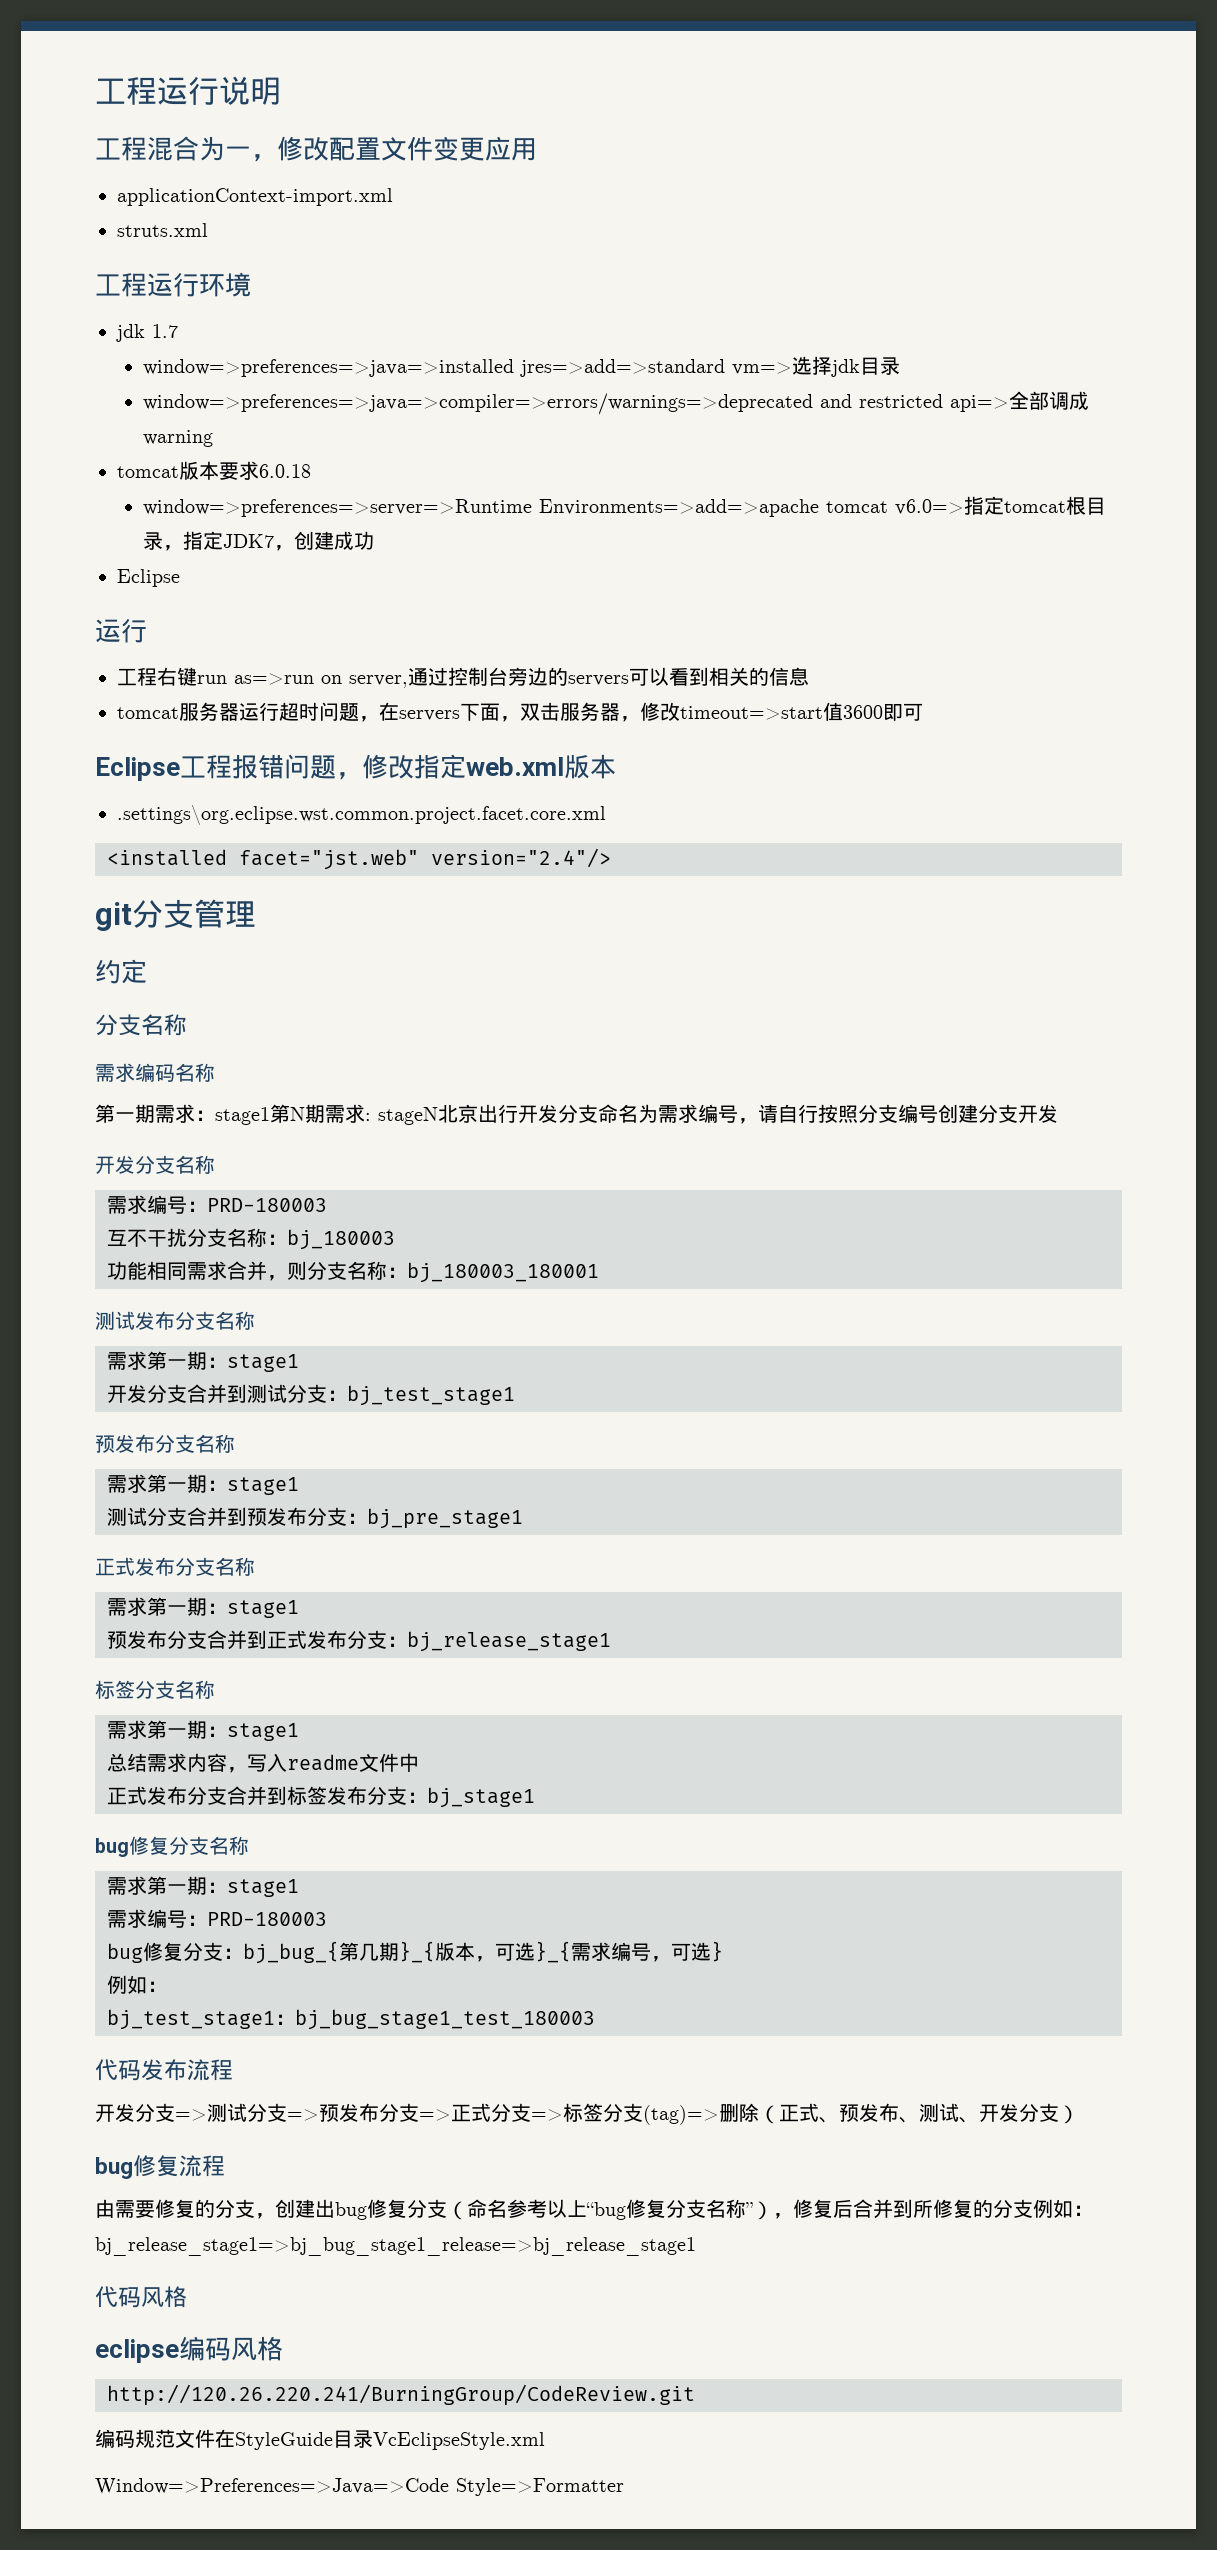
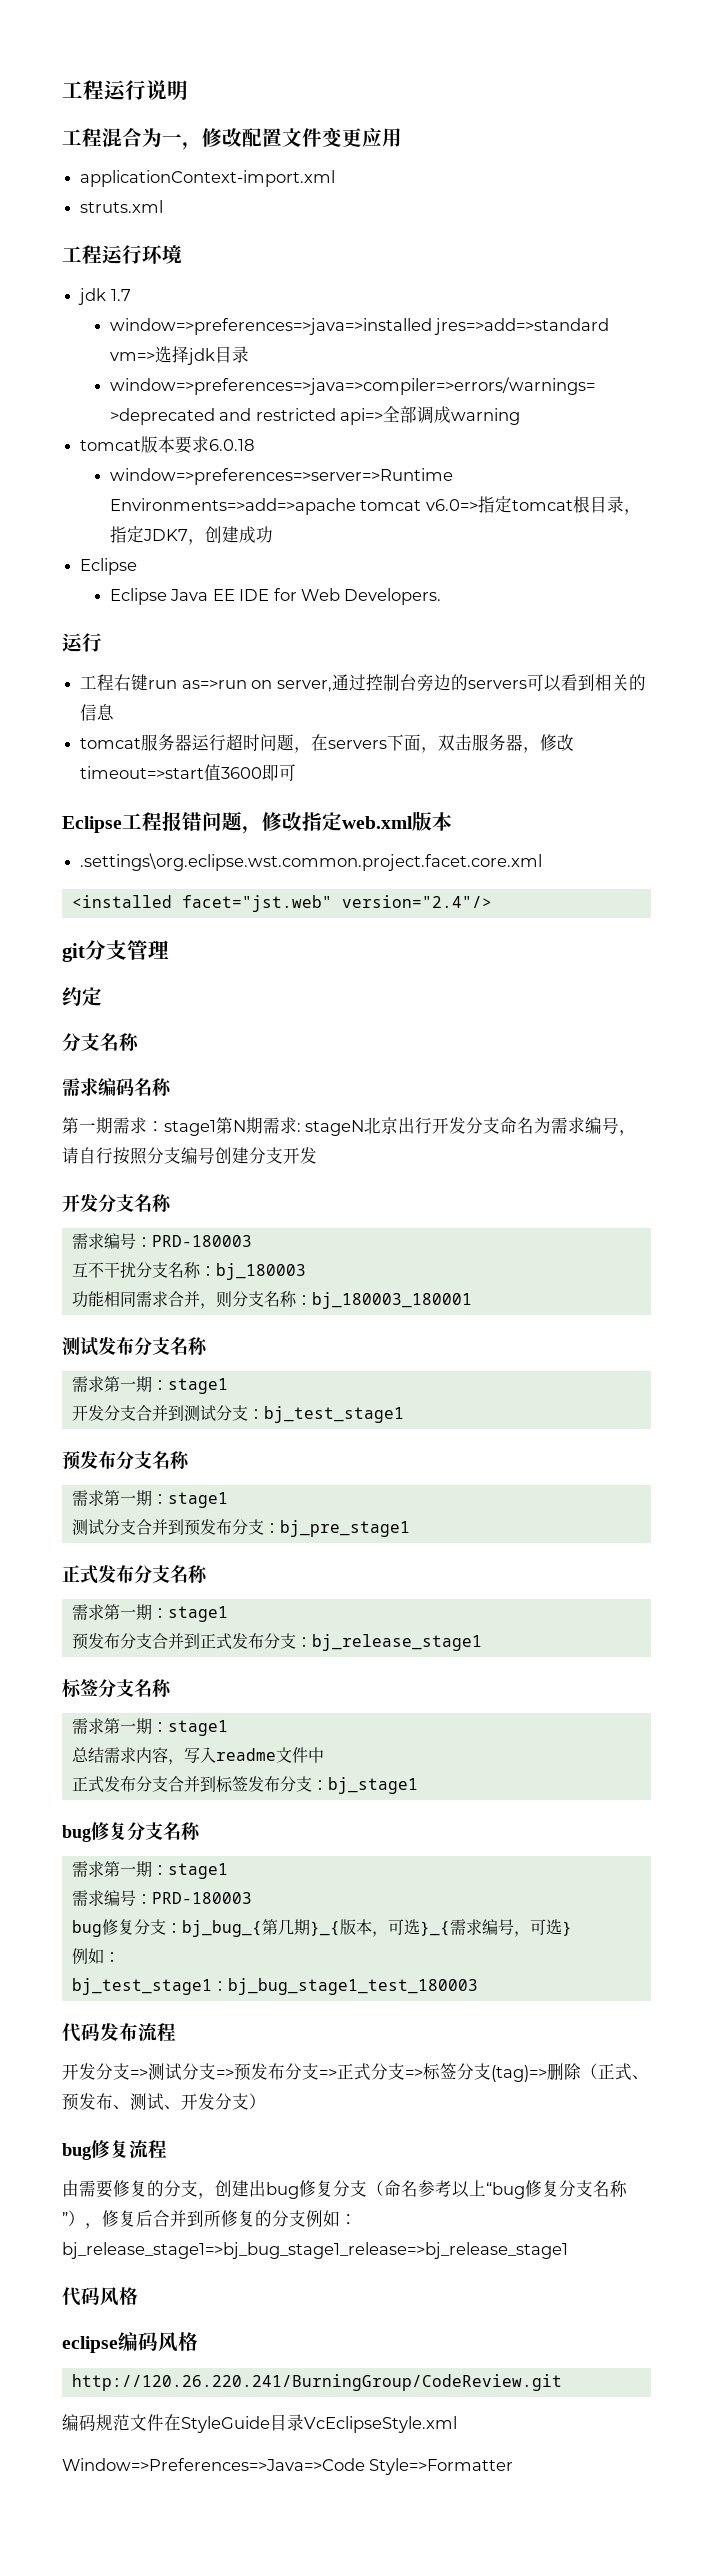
(180, 578) none -> [109,588,442,605] // Eclipse Java EE IDE for Web Developers.

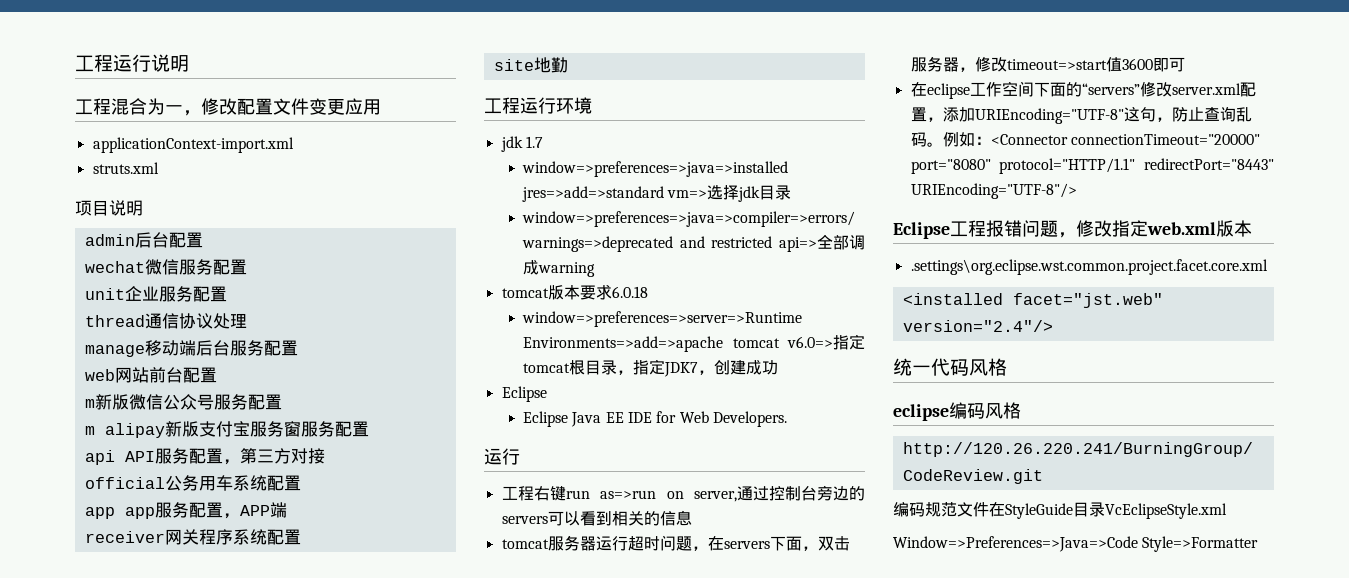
(164, 206) none -> [75,200,143,216] [84,232,203,248] [84,259,247,275] [84,286,227,302] [84,313,247,329] [84,340,298,357] [84,367,217,383] [84,394,282,410] [84,421,369,438] [84,448,325,465] [84,475,301,491] [84,502,287,519] [84,529,301,545] [493,57,568,73] // 项目说明 // admin后台配置 // wechat微信服务配置 // unit企业服务配置 // thread通信协议处理 // manage移动端后台服务配置 // web网站前台配置 // m新版微信公众号服务配置 // m alipay新版支付宝服务窗服务配置 // api API服务配置，第三方对接 // official公务用车系统配置 // app app服务配置，APP端 // receiver网关程序系统配置 // site地勤
(297, 772) none -> [910,81,1256,99] [910,106,1252,124] [910,132,1260,147] [910,158,1274,174] [910,183,1077,199] // 在eclipse工作空间下面的“servers”修改server.xml配置，添加URIEncoding="UTF-8"这句，防止查询乱码。例如：<Connector connectionTimeout="20000" port="8080" protocol="HTTP/1.1" redirectPort="8443" URIEncoding="UTF-8"/>
[62,940,169,962] [62,987,102,1006] [62,1033,139,1052] [62,1078,172,1096] [62,1117,637,1136] [62,1147,317,1165] [62,1194,172,1213] [71,1233,252,1249] [71,1262,306,1280] [71,1291,472,1309] [62,1337,208,1356] [71,1376,228,1394] [71,1405,404,1423] [62,1451,190,1470] [71,1490,228,1508] [71,1519,410,1537] [62,1565,208,1584] [71,1604,228,1622] [71,1633,482,1651] [62,1679,172,1698] [71,1718,228,1736] [71,1747,324,1765] [71,1776,418,1794] [62,1822,201,1842] [71,1861,228,1879] [71,1890,252,1906] [71,1919,572,1937] [71,1948,120,1964] [71,1978,478,1995] [62,2023,176,2042] [62,2063,649,2082] [62,2093,266,2111] [62,2140,167,2160] [62,2180,627,2199] [62,2210,357,2229] [62,2242,568,2259] git分支管理 // 约定 // 分支名称 // 需求编码名称 // 第一期需求：stage1第N期需求: stageN北京出行开发分支命名为需求编号，请自行按照分支编号创建分支开发 // 开发分支名称 // 需求编号：PRD-180003 // 互不干扰分支名称：bj_180003 // 功能相同需求合并，则分支名称：bj_180003_180001 // 测试发布分支名称 // 需求第一期：stage1 // 开发分支合并到测试分支：bj_test_stage1 // 预发布分支名称 // 需求第一期：stage1 // 测试分支合并到预发布分支：bj_pre_stage1 // 正式发布分支名称 // 需求第一期：stage1 // 预发布分支合并到正式发布分支：bj_release_stage1 // 标签分支名称 // 需求第一期：stage1 // 总结需求内容，写入readme文件中 // 正式发布分支合并到标签发布分支：bj_stage1 // bug修复分支名称 // 需求第一期：stage1 // 需求编号：PRD-180003 // bug修复分支：bj_bug_{第几期}_{版本，可选}_{需求编号，可选} // 例如： // bj_test_stage1：bj_bug_stage1_test_180003 // 代码发布流程 // 开发分支=>测试分支=>预发布分支=>正式分支=>标签分支(tag)=>删除（正式、预发布、测试、开发分支） // bug修复流程 // 由需要修复的分支，创建出bug修复分支（命名参考以上“bug修复分支名称”），修复后合并到所修复的分支例如：bj_release_stage1=>bj_bug_stage1_release=>bj_release_stage1 // -> [893,358,931,376] 统一

